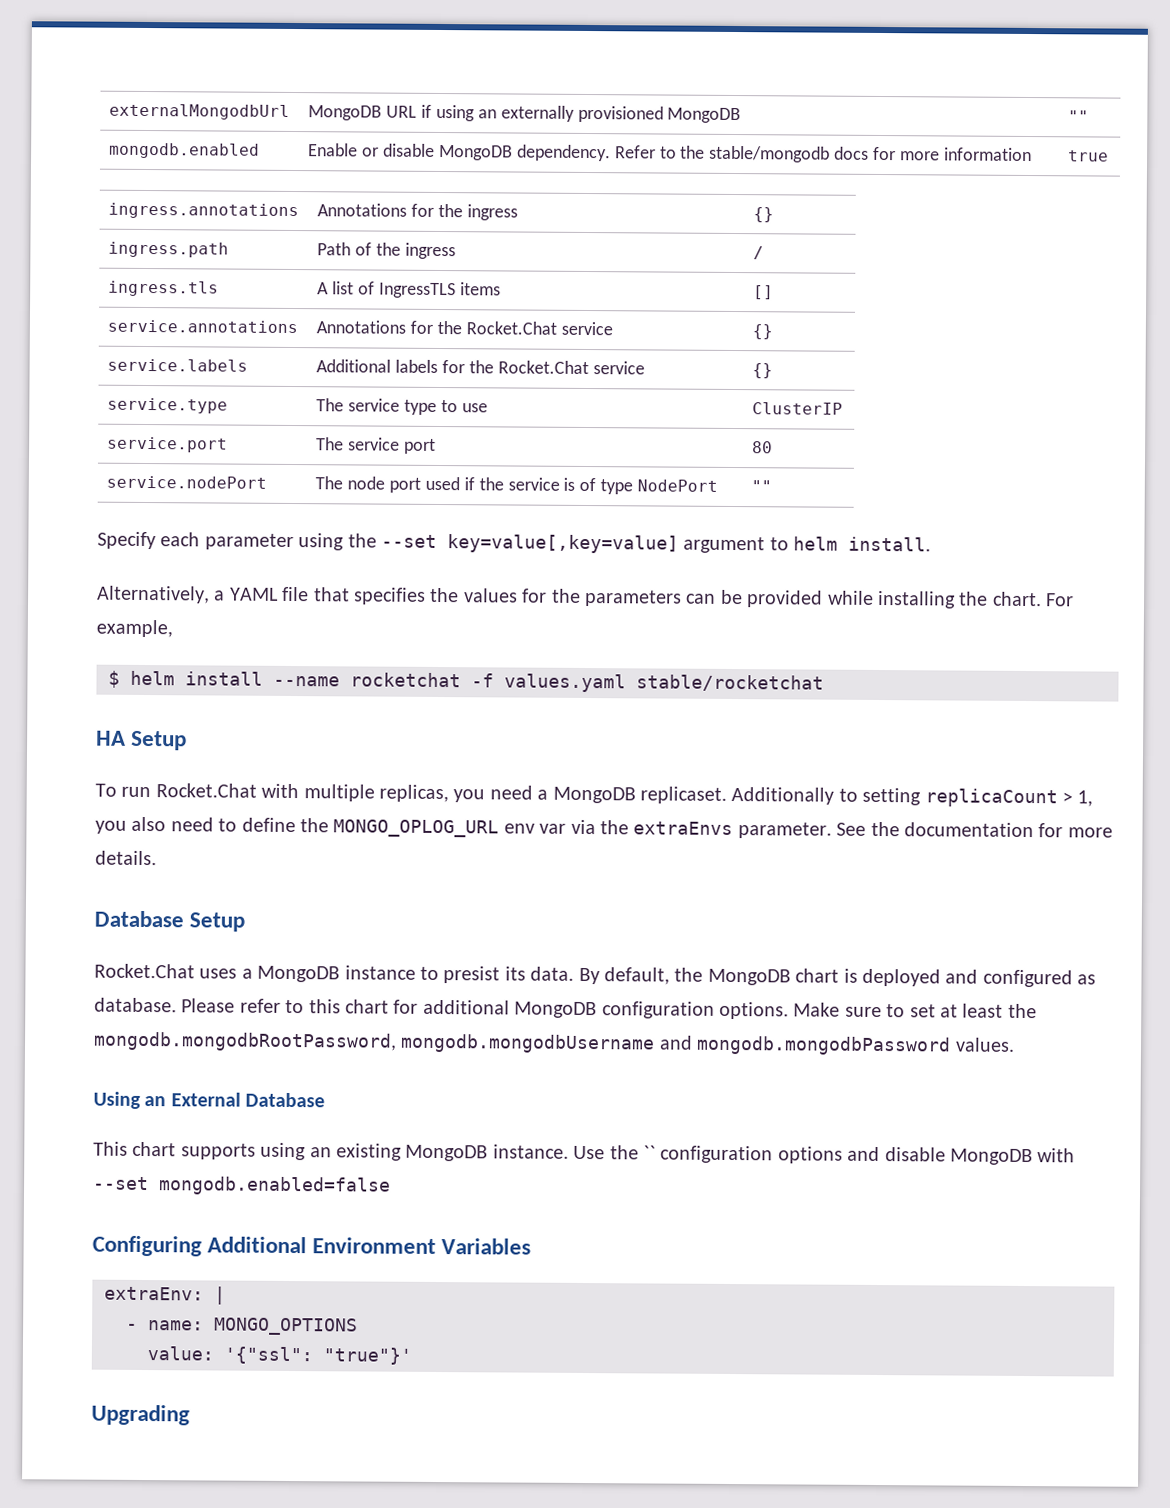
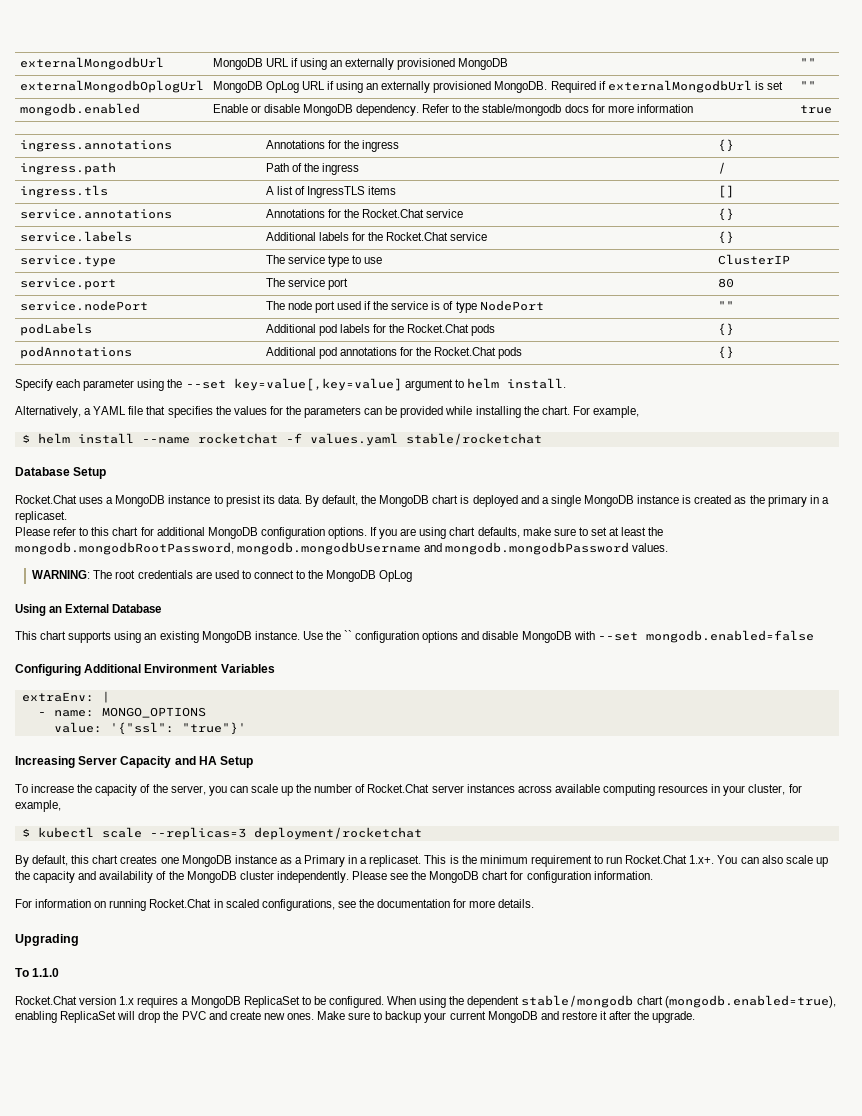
(1090, 116) none -> [19,80,204,93] [212,80,783,93] [799,81,816,90] // externalMongodbOplogUrl | MongoDB OpLog URL if using an externally provisioned MongoDB. Required if externalMongodbUrl is set | ""
(773, 486) none -> [19,323,92,336] [265,324,496,336] [717,323,734,336] [19,346,132,359] [265,347,523,359] [717,346,734,359] // podLabels | Additional pod labels for the Rocket.Chat pods | {} // podAnnotations | Additional pod annotations for the Rocket.Chat pods | {}
[96,730,188,751] [95,783,1094,808] [95,816,1113,839] [95,850,157,866] // HA Setup // To run Rocket.Chat with multiple replicas, you need a MongoDB replicaset. Additionally to setting replicaCount > 1, you also need to define the MONGO_OPLOG_URL env var via the extraEnvs parameter. See the documentation for more details. -> (542, 439) none
[982,969,1097,988] [94,997,177,1013] configured as database. -> [541,495,829,507] [15,511,67,523] a single MongoDB instance is created as the primary in a replicaset. //
[793,1002,841,1017] Make -> [370,527,551,539] If you are using chart defaults, make
(1015, 1044) none -> [32,570,413,582] // WARNING: The root credentials are used to connect to the MongoDB OpLog
[91,1404,190,1426] Upgrading -> [15,756,254,768] [15,784,802,796] [15,800,61,812] [21,827,422,840] [15,855,828,867] [15,871,653,883] [15,899,535,911] [15,934,79,946] [15,968,60,977] [15,995,836,1008] [15,1011,696,1023] Increasing Server Capacity and HA Setup // To increase the capacity of the server, you can scale up the number of Rocket.Chat server instances across available computing resources in your cluster, for example, // $ kubectl scale --replicas=3 deployment/rocketchat // By default, this chart creates one MongoDB instance as a Primary in a replicaset. This is the minimum requirement to run Rocket.Chat 1.x+. You can also scale up the capacity and availability of the MongoDB cluster independently. Please see the MongoDB chart for configuration information. // For information on running Rocket.Chat in scaled configurations, see the documentation for more details. // Upgrading // To 1.1.0 // Rocket.Chat version 1.x requires a MongoDB ReplicaSet to be configured. When using the dependent stable/mongodb chart (mongodb.enabled=true), enabling ReplicaSet will drop the PVC and create new ones. Make sure to backup your current MongoDB and restore it after the upgrade.

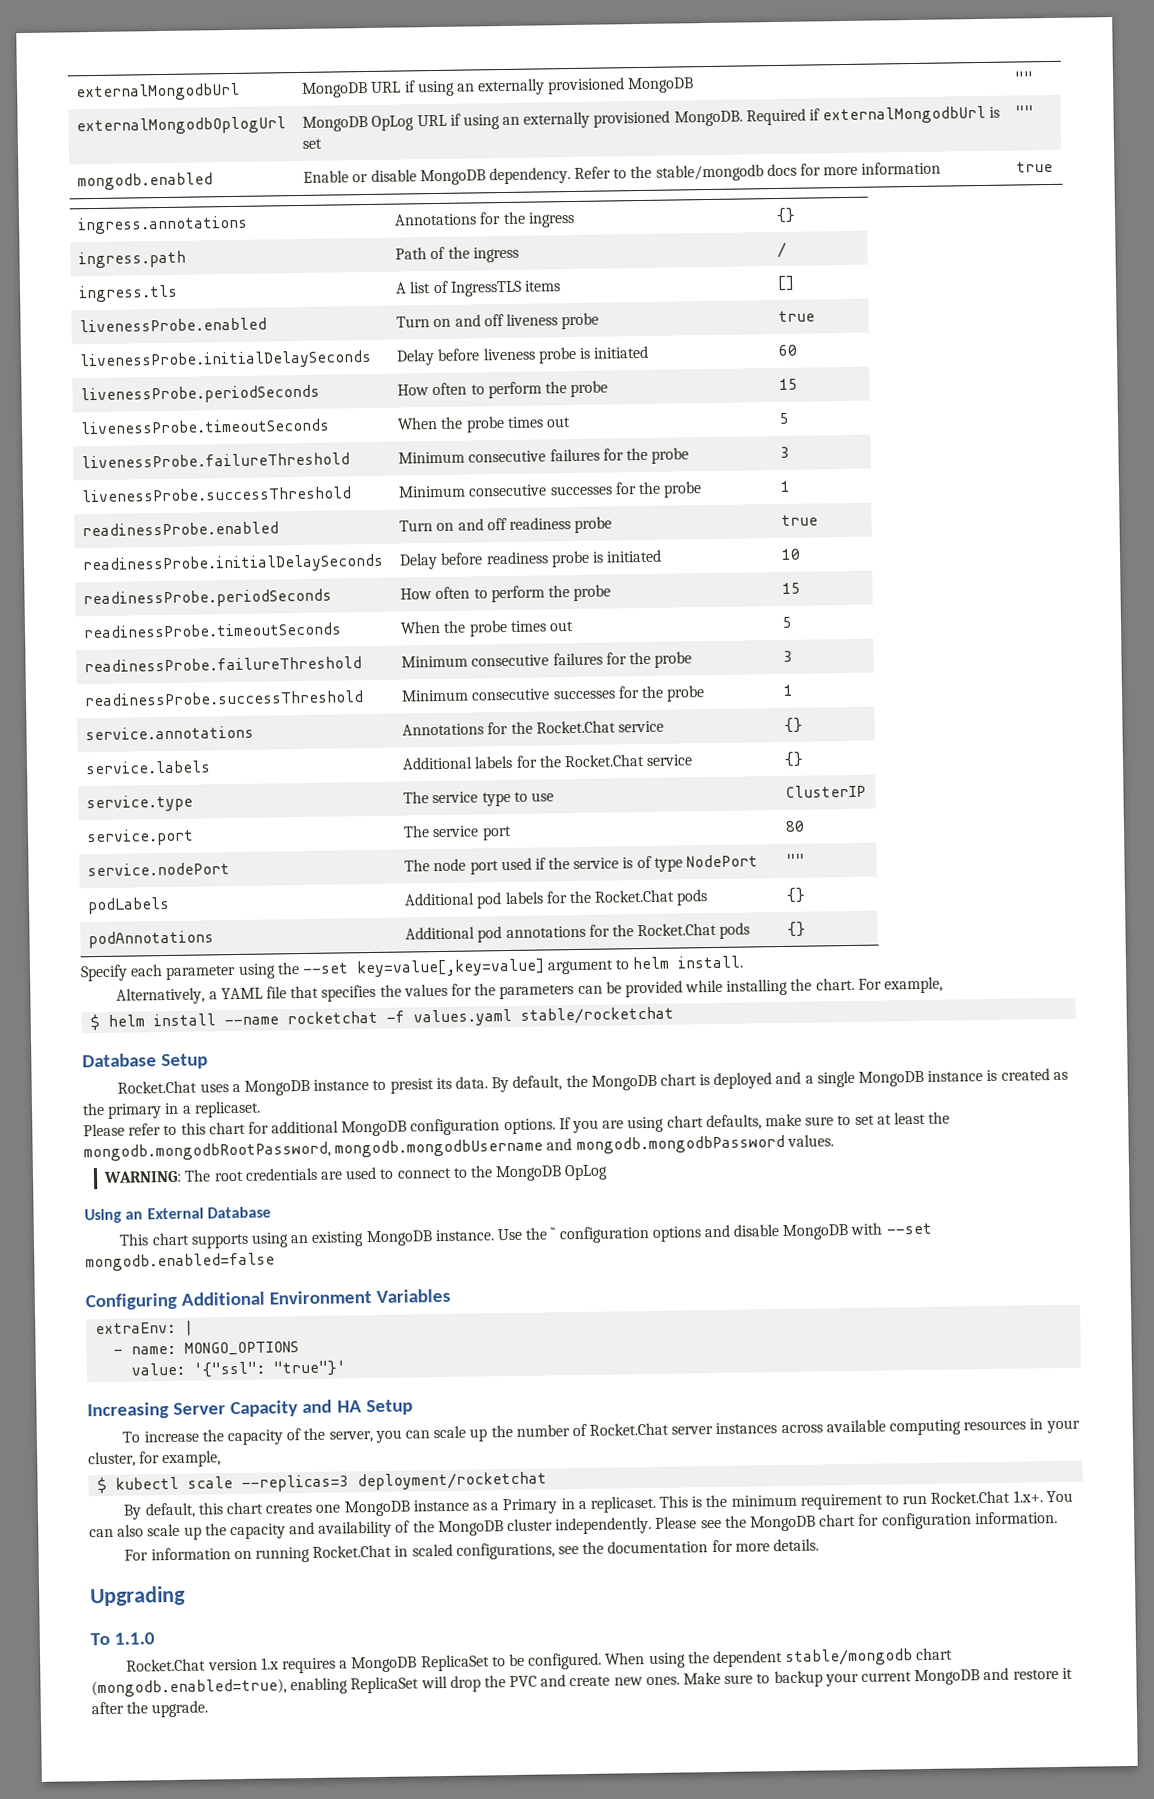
(734, 191) none -> [79,317,268,333] [396,312,600,330] [778,310,816,322] [79,349,373,371] [396,345,650,366] [778,344,799,356] [80,384,321,405] [397,380,609,399] [779,378,799,390] [80,418,331,435] [397,416,571,433] [779,412,791,424] [81,452,351,469] [398,447,690,464] [780,446,791,458] [81,486,353,503] [398,481,703,498] [780,480,792,492] [82,521,280,537] [399,516,613,533] [781,514,819,526] [82,553,385,575] [399,549,663,570] [781,548,802,560] [83,588,333,609] [400,584,612,603] [782,582,802,594] [83,622,343,639] [400,619,574,637] [782,616,794,628] [84,656,363,673] [401,651,693,668] [783,650,794,662] [84,690,365,707] [401,685,706,702] [783,684,795,696] // livenessProbe.enabled | Turn on and off liveness probe | true // livenessProbe.initialDelaySeconds | Delay before liveness probe is initiated | 60 // livenessProbe.periodSeconds | How often to perform the probe | 15 // livenessProbe.timeoutSeconds | When the probe times out | 5 // livenessProbe.failureThreshold | Minimum consecutive failures for the probe | 3 // livenessProbe.successThreshold | Minimum consecutive successes for the probe | 1 // readinessProbe.enabled | Turn on and off readiness probe | true // readinessProbe.initialDelaySeconds | Delay before readiness probe is initiated | 10 // readinessProbe.periodSeconds | How often to perform the probe | 15 // readinessProbe.timeoutSeconds | When the probe times out | 5 // readinessProbe.failureThreshold | Minimum consecutive failures for the probe | 3 // readinessProbe.successThreshold | Minimum consecutive successes for the probe | 1

